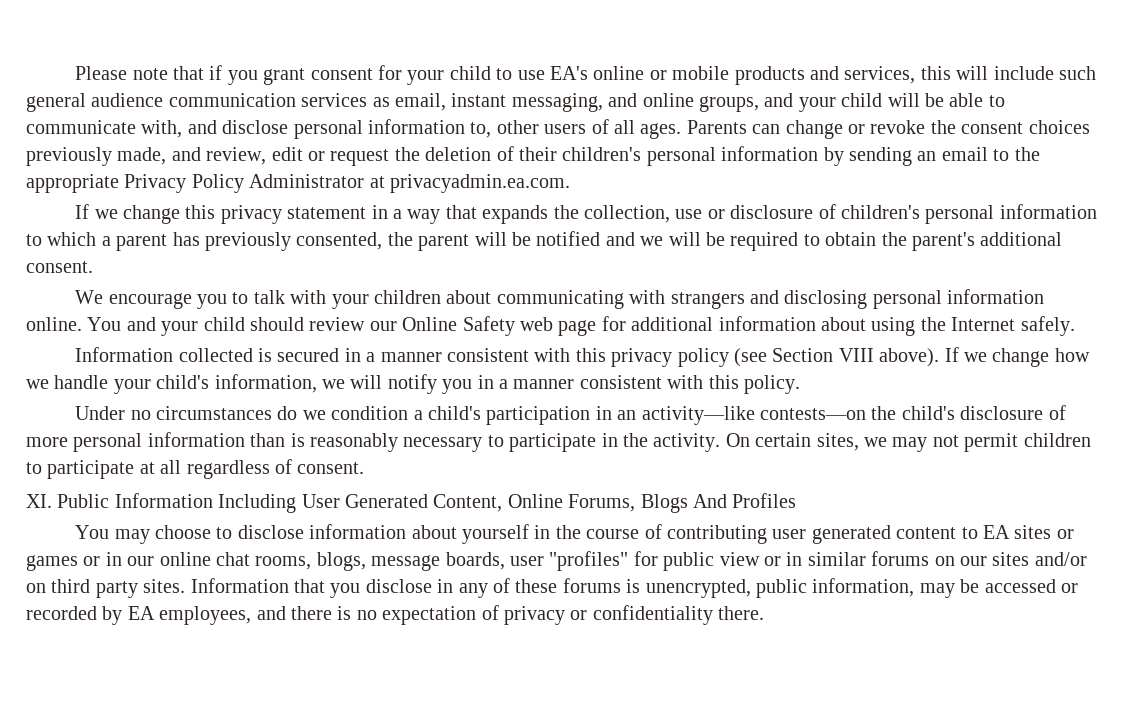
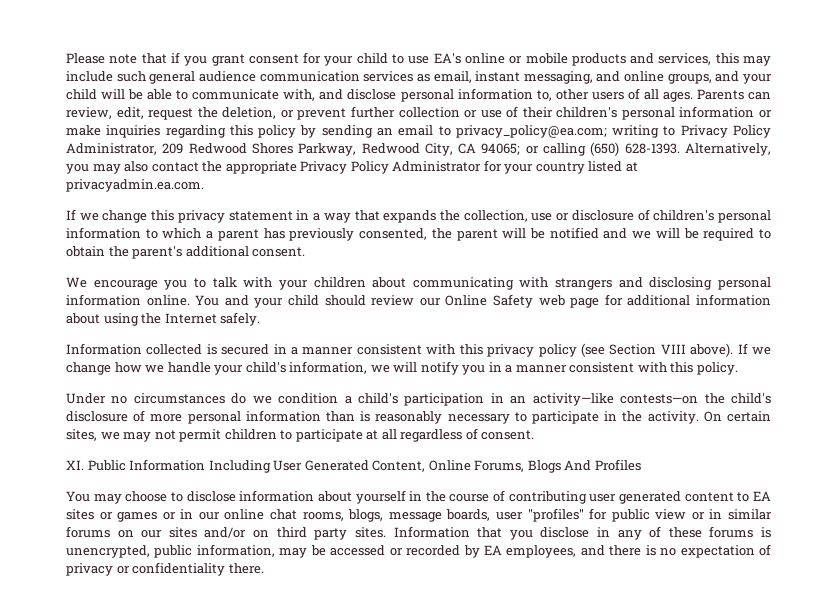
[956,66,989,80] will -> [743,56,771,66] may
[785,120,1090,139] [26,147,492,166] change or revoke the consent choices previously made, and review, edit or request the deletion -> [66,106,502,120] review, edit, request the deletion, or prevent further collection or use
(819, 153) none -> [759,110,772,118] [66,125,297,138] or make inquiries regarding this policy
(1010, 155) none -> [455,125,772,138] [66,142,771,156] [66,161,199,174] privacy_policy@ea.com; writing to Privacy Policy Administrator, 209 Redwood Shores Parkway, Redwood City, CA 94065; or calling (650) 628-1393. Alternatively, you may also contact
(365, 181) none -> [483,160,623,174] for your country listed

